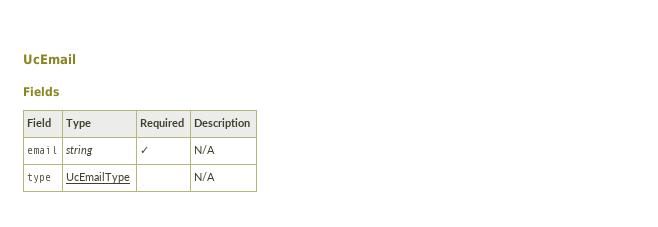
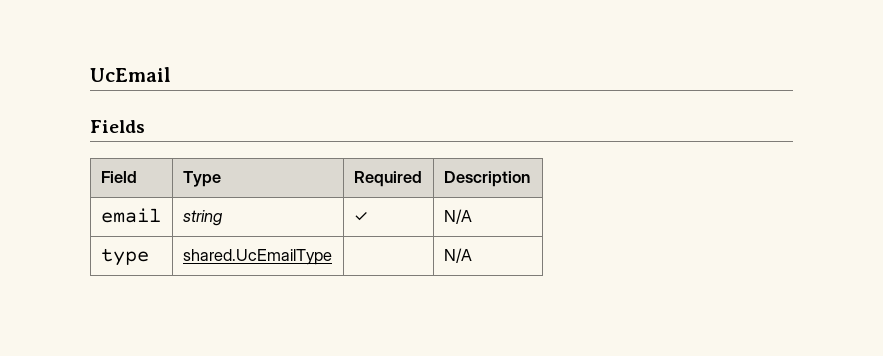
[66,172,131,183] UcEmailType -> [182,249,332,265] shared.UcEmailType

